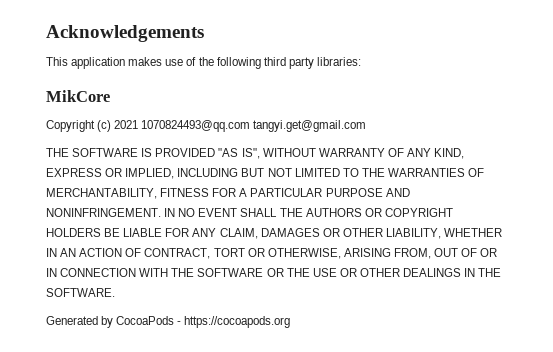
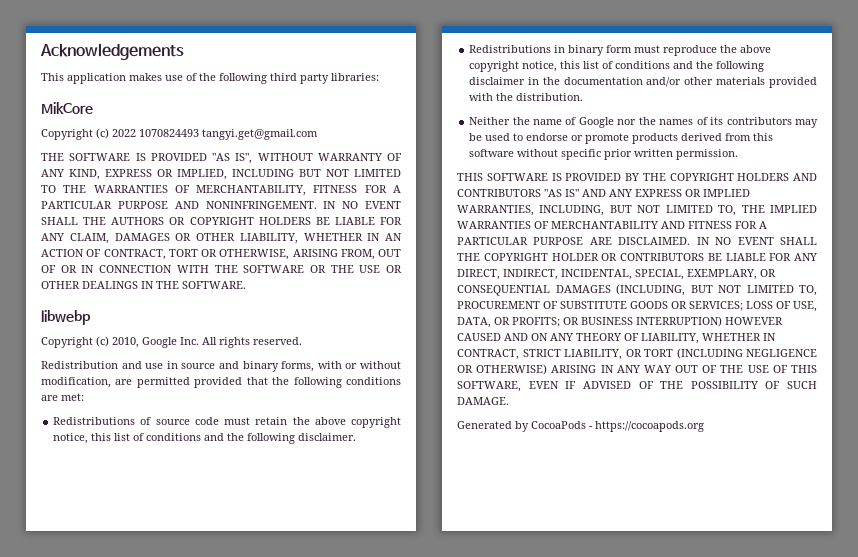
[114,120,251,132] 2021 1070824493@qq.com -> [112,129,199,137] 2022 1070824493
(115, 292) none -> [41,310,91,325] [41,336,302,348] [41,361,401,372] [41,377,401,388] [41,393,84,401] [53,417,402,428] [53,433,357,444] [469,45,772,56] [469,61,765,72] [469,77,817,88] [469,93,584,101] [469,117,818,128] [469,133,774,144] [469,149,739,160] [457,173,817,181] [457,189,750,197] [457,205,817,216] [457,221,767,229] [457,237,817,245] [457,253,817,261] [457,269,776,280] [457,284,817,296] [457,301,817,312] [457,316,783,328] [457,333,776,344] [457,348,817,360] [457,364,817,375] [457,381,817,392] [457,397,509,405] // libwebp // Copyright (c) 2010, Google Inc. All rights reserved. // Redistribution and use in source and binary forms, with or without modification, are permitted provided that the following conditions are met: // Redistributions of source code must retain the above copyright notice, this list of conditions and the following disclaimer. // Redistributions in binary form must reproduce the above copyright notice, this list of conditions and the following disclaimer in the documentation and/or other materials provided with the distribution. // Neither the name of Google nor the names of its contributors may be used to endorse or promote products derived from this software without specific prior written permission. // THIS SOFTWARE IS PROVIDED BY THE COPYRIGHT HOLDERS AND CONTRIBUTORS "AS IS" AND ANY EXPRESS OR IMPLIED WARRANTIES, INCLUDING, BUT NOT LIMITED TO, THE IMPLIED WARRANTIES OF MERCHANTABILITY AND FITNESS FOR A PARTICULAR PURPOSE ARE DISCLAIMED. IN NO EVENT SHALL THE COPYRIGHT HOLDER OR CONTRIBUTORS BE LIABLE FOR ANY DIRECT, INDIRECT, INCIDENTAL, SPECIAL, EXEMPLARY, OR CONSEQUENTIAL DAMAGES (INCLUDING, BUT NOT LIMITED TO, PROCUREMENT OF SUBSTITUTE GOODS OR SERVICES; LOSS OF USE, DATA, OR PROFITS; OR BUSINESS INTERRUPTION) HOWEVER CAUSED AND ON ANY THEORY OF LIABILITY, WHETHER IN CONTRACT, STRICT LIABILITY, OR TORT (INCLUDING NEGLIGENCE OR OTHERWISE) ARISING IN ANY WAY OUT OF THE USE OF THIS SOFTWARE, EVEN IF ADVISED OF THE POSSIBILITY OF SUCH DAMAGE.

